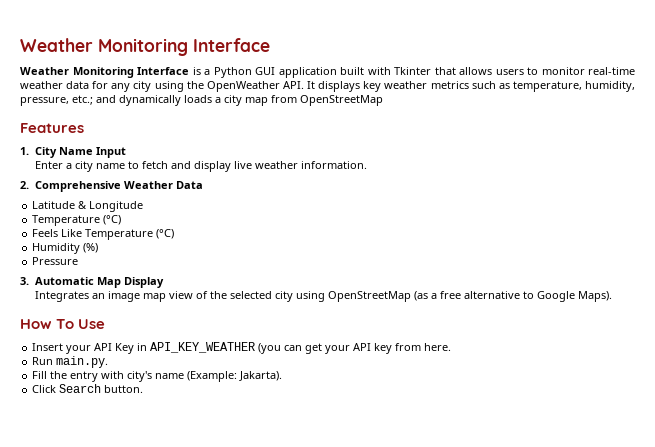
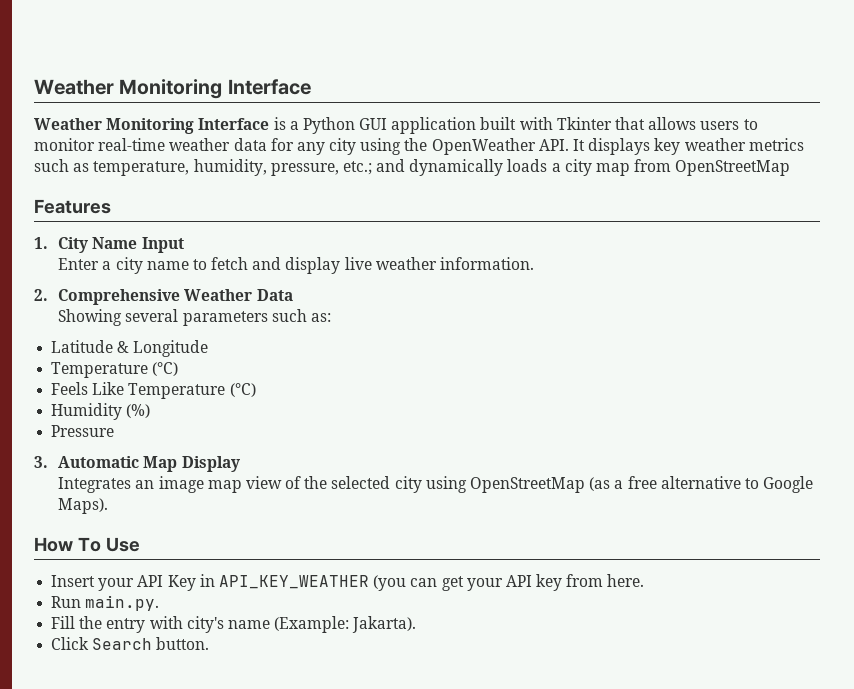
(203, 185) none -> [58,309,331,326] // Showing several parameters such as:

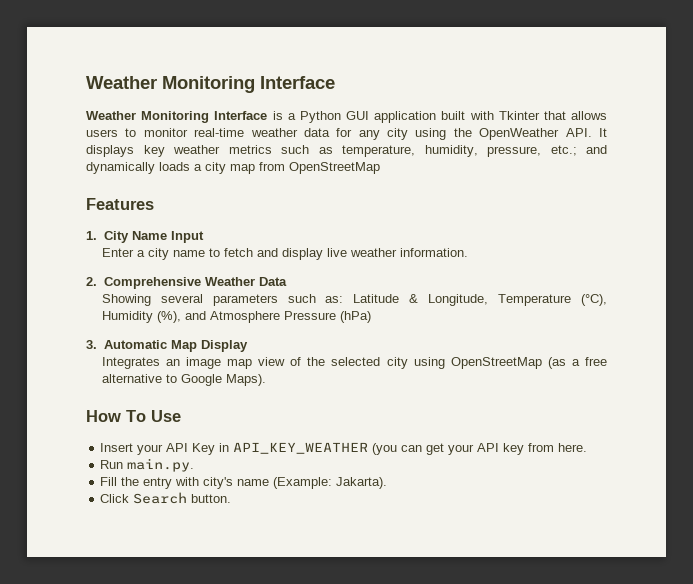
(331, 317) // -> (344, 299) none
[133,340,209,357] [51,362,179,378] [51,382,256,399] [51,403,151,420] Longitude // Temperature (°C) // Feels Like Temperature (°C) // Humidity (%) // -> [428,294,607,306] [101,311,280,323] Longitude, Temperature (°C), Humidity (%), and Atmosphere
(115, 431) none -> [339,311,371,323] (hPa)

